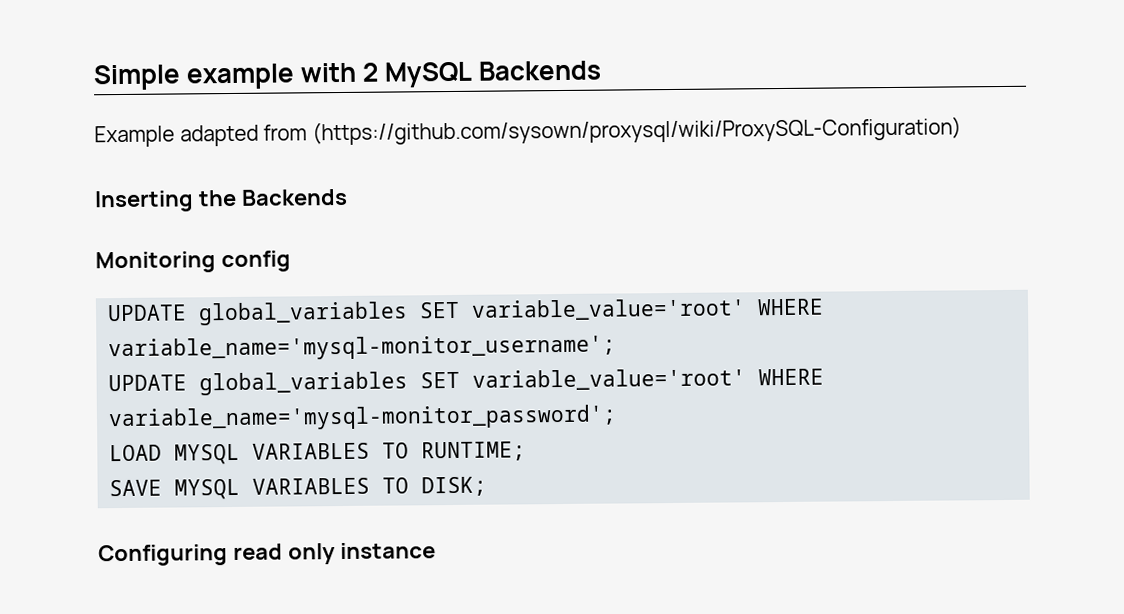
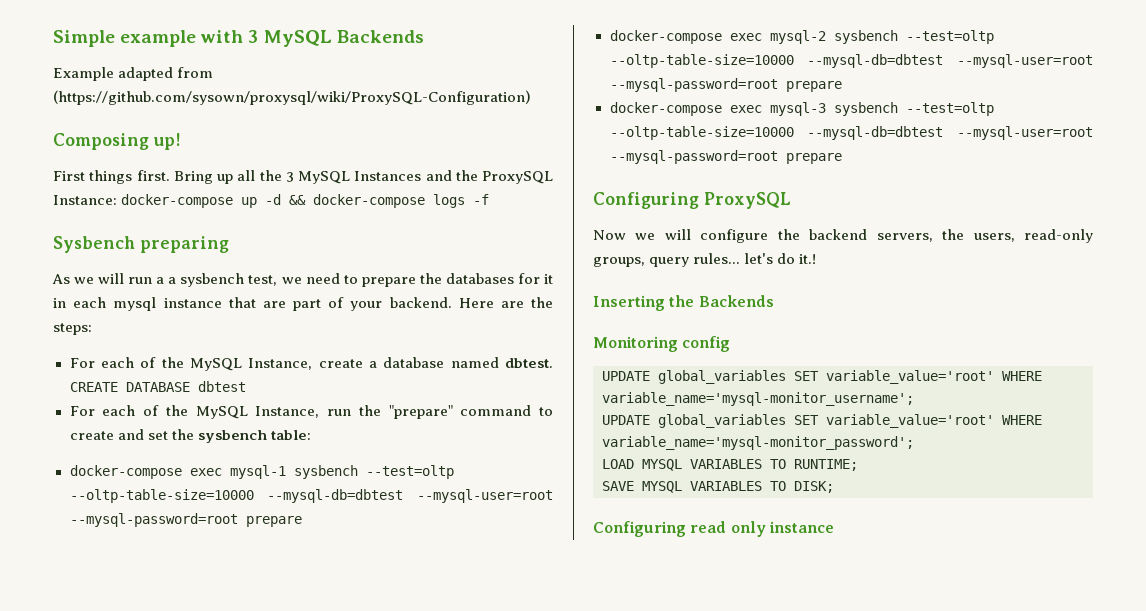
[362,62,379,82] 2 -> [248,30,259,43] 3
(962, 131) none -> [53,133,181,150] [53,170,553,184] [53,194,490,208] [53,236,229,253] [52,273,553,287] [53,297,554,311] [53,323,92,335] [69,357,554,371] [69,381,246,392] [69,405,553,419] [69,429,311,443] [69,465,454,479] [69,489,553,503] [69,513,302,527] [609,30,994,44] [609,54,1093,68] [609,78,842,92] [609,102,994,116] [609,126,1093,140] [609,150,842,164] [593,192,791,209] [593,229,1093,243] [593,253,817,267] // Composing up! // First things first. Bring up all the 3 MySQL Instances and the ProxySQL Instance: docker-compose up -d && docker-compose logs -f // Sysbench preparing // As we will run a a sysbench test, we need to prepare the databases for it in each mysql instance that are part of your backend. Here are the steps: // For each of the MySQL Instance, create a database named dbtest. CREATE DATABASE dbtest // For each of the MySQL Instance, run the "prepare" command to create and set the sysbench table: // docker-compose exec mysql-1 sysbench --test=oltp --oltp-table-size=10000 --mysql-db=dbtest --mysql-user=root --mysql-password=root prepare // docker-compose exec mysql-2 sysbench --test=oltp --oltp-table-size=10000 --mysql-db=dbtest --mysql-user=root --mysql-password=root prepare // docker-compose exec mysql-3 sysbench --test=oltp --oltp-table-size=10000 --mysql-db=dbtest --mysql-user=root --mysql-password=root prepare // Configuring ProxySQL // Now we will configure the backend servers, the users, read-only groups, query rules... let's do it.!

